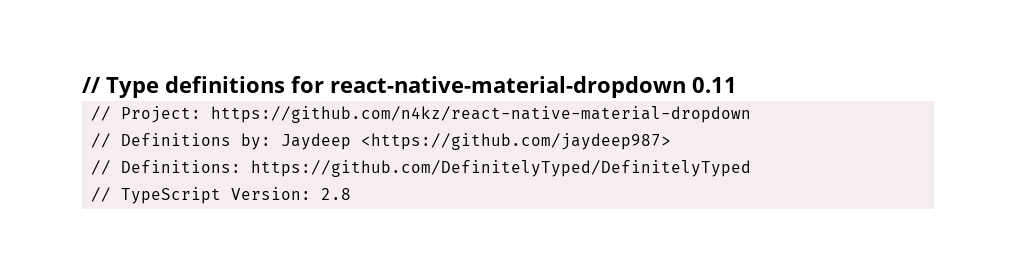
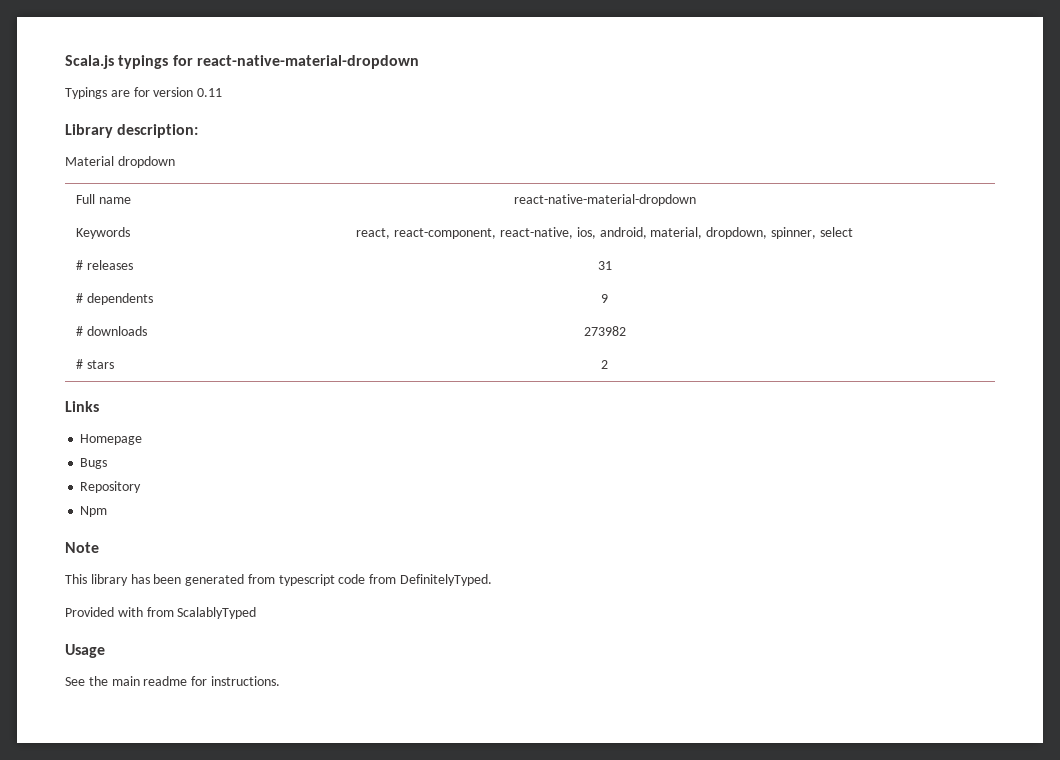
[82,76,285,98] // Type definitions -> [65,55,169,69] Scala.js typings
[692,77,737,93] [91,106,752,123] [91,133,672,150] [91,160,752,177] [91,187,352,204] 0.11 // // Project: https://github.com/n4kz/react-native-material-dropdown // // Definitions by: Jaydeep <https://github.com/jaydeep987> // // Definitions: https://github.com/DefinitelyTyped/DefinitelyTyped // // TypeScript Version: 2.8 -> [65,87,223,99] [65,124,199,138] [65,156,175,168] [76,194,131,204] [513,194,696,206] [76,227,131,239] [356,227,853,239] [76,260,133,270] [597,261,612,270] [76,293,153,305] [600,294,608,303] [76,326,147,336] [583,326,626,336] [76,359,114,369] [600,360,608,369] [65,401,99,412] [80,434,143,445] [80,458,108,469] [80,481,142,493] [80,506,108,517] [65,542,99,553] [65,574,493,586] [65,607,257,619] [65,644,105,658] [65,676,280,686] // Typings are for version 0.11 // Library description: // Material dropdown // Full name | react-native-material-dropdown // Keywords | react, react-component, react-native, ios, android, material, dropdown, spinner, select // # releases | 31 // # dependents | 9 // # downloads | 273982 // # stars | 2 // Links // Homepage // Bugs // Repository // Npm // Note // This library has been generated from typescript code from DefinitelyTyped. // Provided with from ScalablyTyped // Usage // See the main readme for instructions.

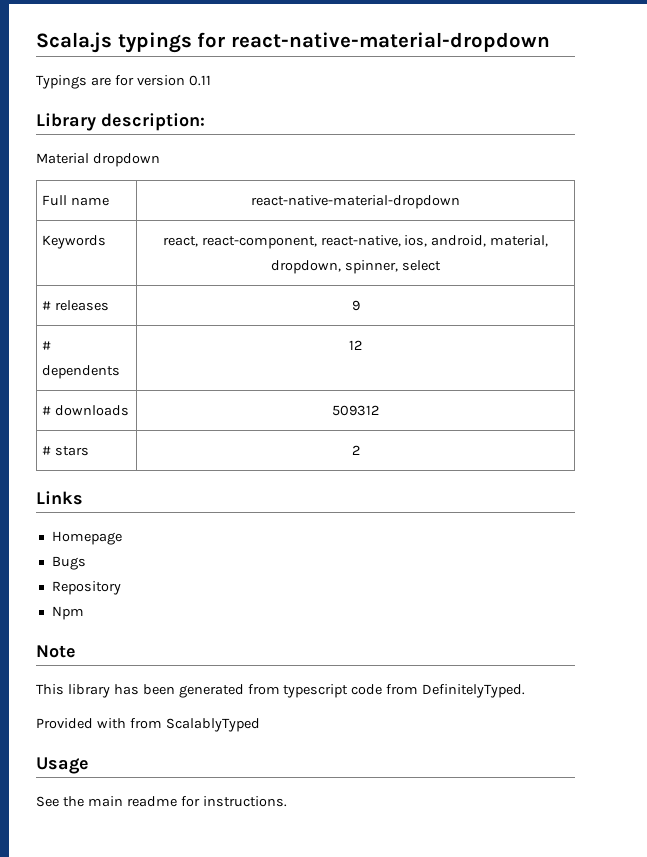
[597,261,612,270] 31 -> [351,300,360,311] 9
[600,294,608,303] 9 -> [349,340,362,350] 12
[583,326,626,336] 273982 -> [332,405,379,416] 509312

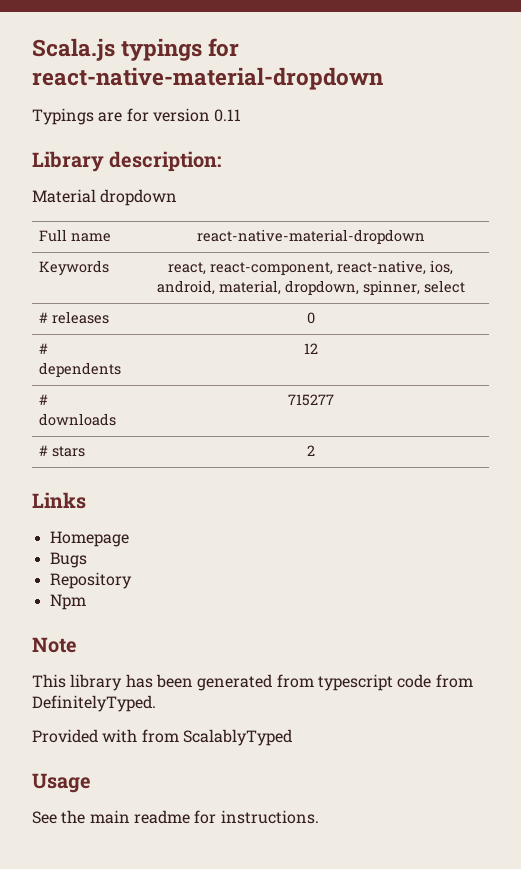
[351,300,360,311] 9 -> [306,312,315,324] 0
[332,405,379,416] 509312 -> [287,394,334,406] 715277

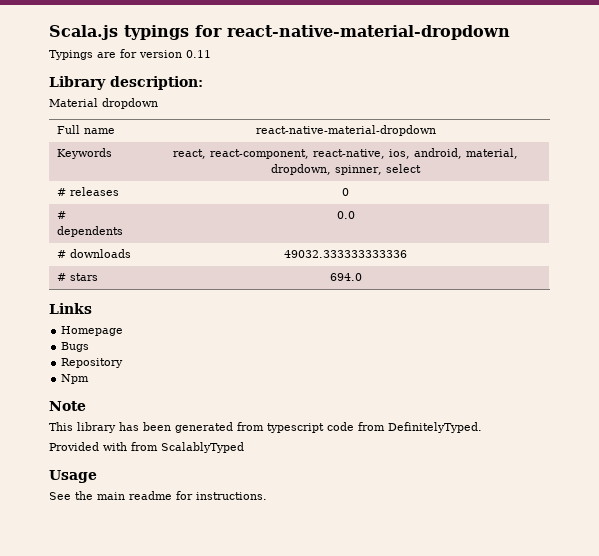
[303,343,318,354] 12 -> [336,211,355,219] 0.0
[287,394,334,406] 715277 -> [284,250,407,258] 49032.333333333336
[306,445,315,456] 2 -> [329,273,362,281] 694.0

